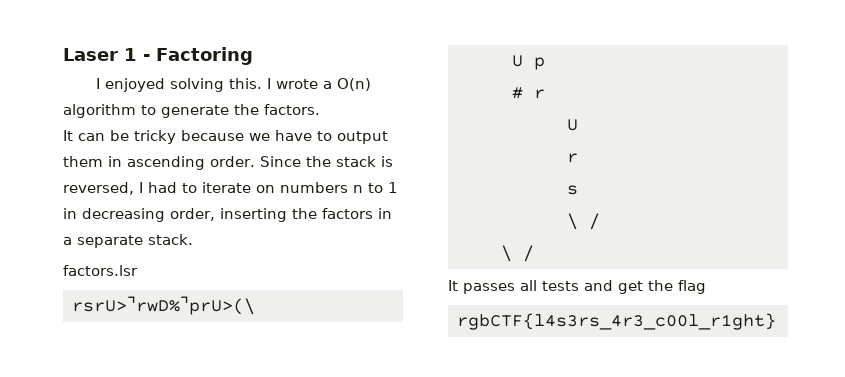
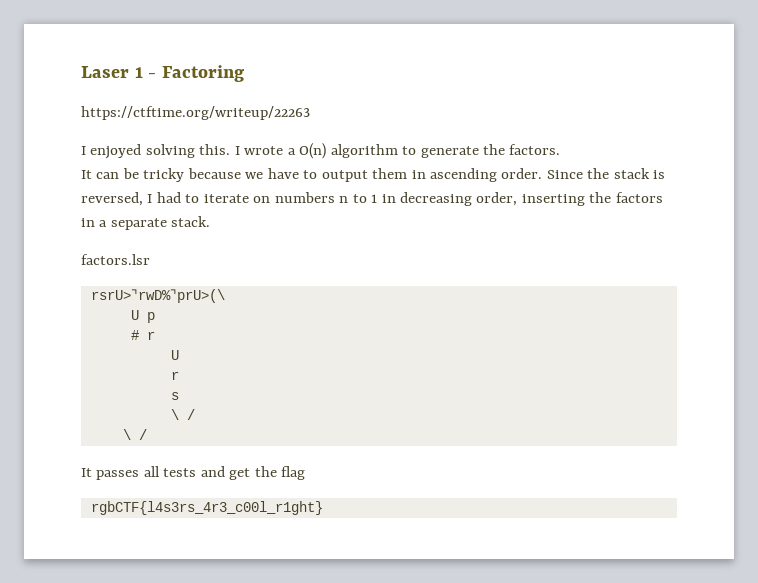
(253, 56) none -> [81,106,310,120] // https://ctftime.org/writeup/22263

